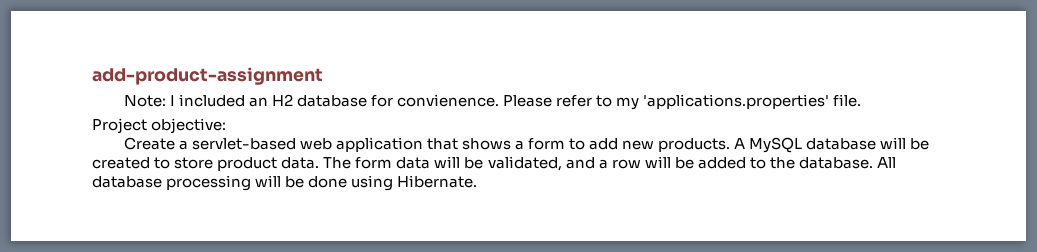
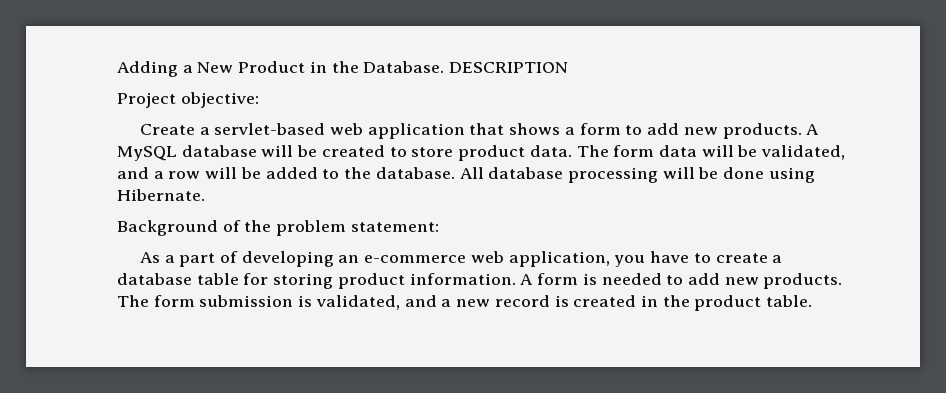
[92,67,323,85] [123,94,862,110] add-product-assignment // Note: I included an H2 database for convienence. Please refer to my 'applications.properties' file. -> [117,61,569,77] Adding a New Product in the Database. DESCRIPTION
(478, 181) none -> [117,220,439,236] [139,251,783,267] [117,273,843,289] [117,295,813,311] // Background of the problem statement: // As a part of developing an e-commerce web application, you have to create a database table for storing product information. A form is needed to add new products. The form submission is validated, and a new record is created in the product table.

